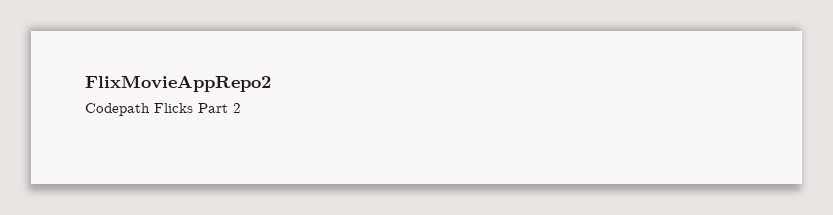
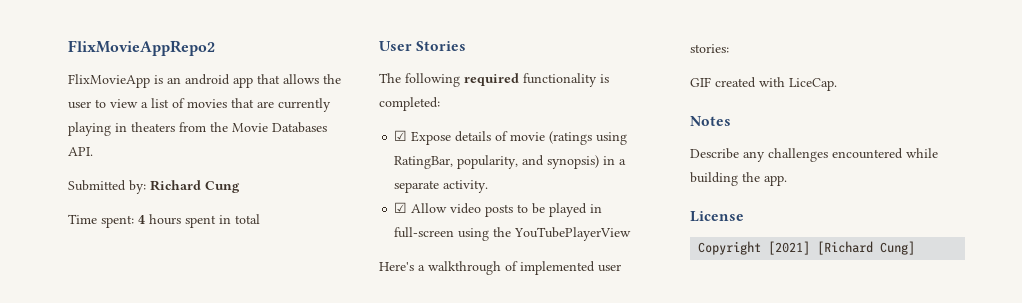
[85,103,241,116] Codepath Flicks Part 2 -> [68,74,341,88] [68,98,331,112] [68,122,327,136] [68,147,93,156] [68,180,240,194] [68,214,260,228] [379,41,467,51] [379,73,609,87] [379,97,440,111] [394,130,628,145] [394,155,627,169] [394,180,489,193] [394,202,603,217] [394,227,632,241] [379,261,621,275] [690,44,729,53] [690,77,837,91] [690,116,731,126] [690,148,938,162] [690,172,787,186] [690,211,744,222] [698,241,916,255] FlixMovieApp is an android app that allows the user to view a list of movies that are currently playing in theaters from the Movie Databases API. // Submitted by: Richard Cung // Time spent: 4 hours spent in total // User Stories // The following required functionality is completed: // ☑ Expose details of movie (ratings using RatingBar, popularity, and synopsis) in a separate activity. // ☑ Allow video posts to be played in full-screen using the YouTubePlayerView // Here's a walkthrough of implemented user stories: // GIF created with LiceCap. // Notes // Describe any challenges encountered while building the app. // License // Copyright [2021] [Richard Cung]

